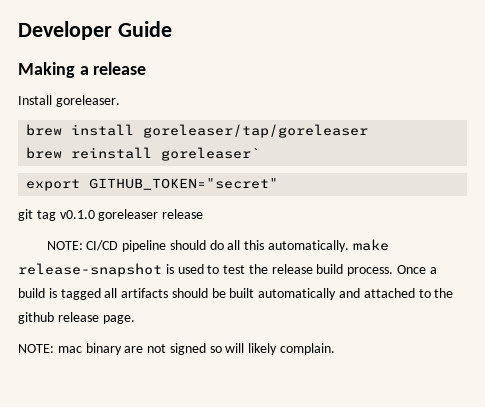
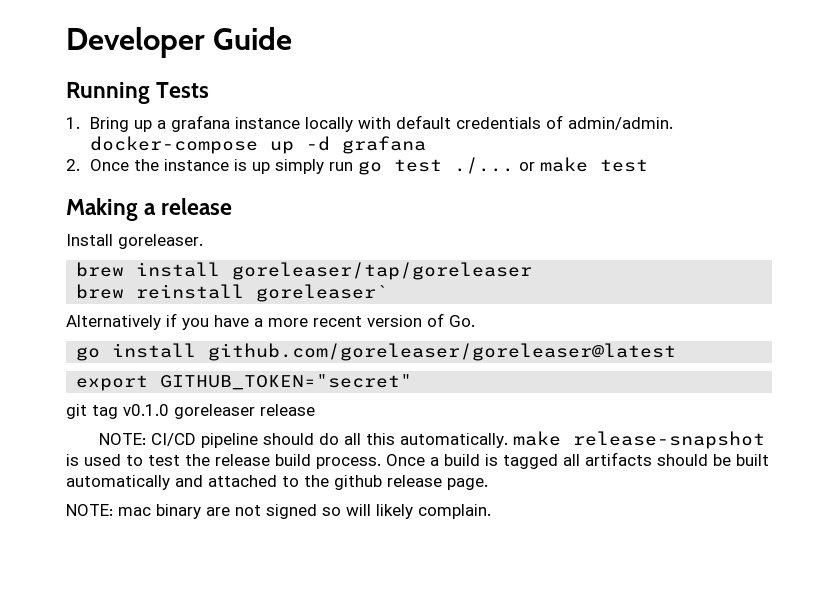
(172, 29) none -> [66,82,210,104] [66,115,673,132] [89,136,426,154] [66,157,648,175] // Running Tests // 1. Bring up a grafana instance locally with default credentials of admin/admin. docker-compose up -d grafana // 2. Once the instance is up simply run go test ./... or make test
(261, 154) none -> [66,313,475,330] [76,343,677,361] // Alternatively if you have a more recent version of Go. // go install github.com/goreleaser/goreleaser@latest

